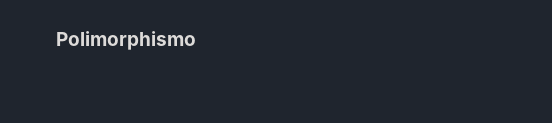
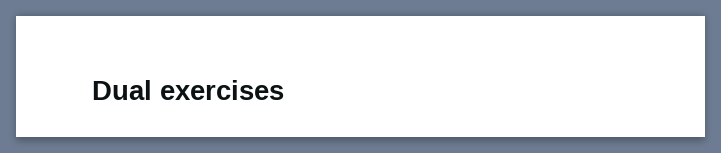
[56,31,196,50] Polimorphismo -> [92,80,284,100] Dual exercises

